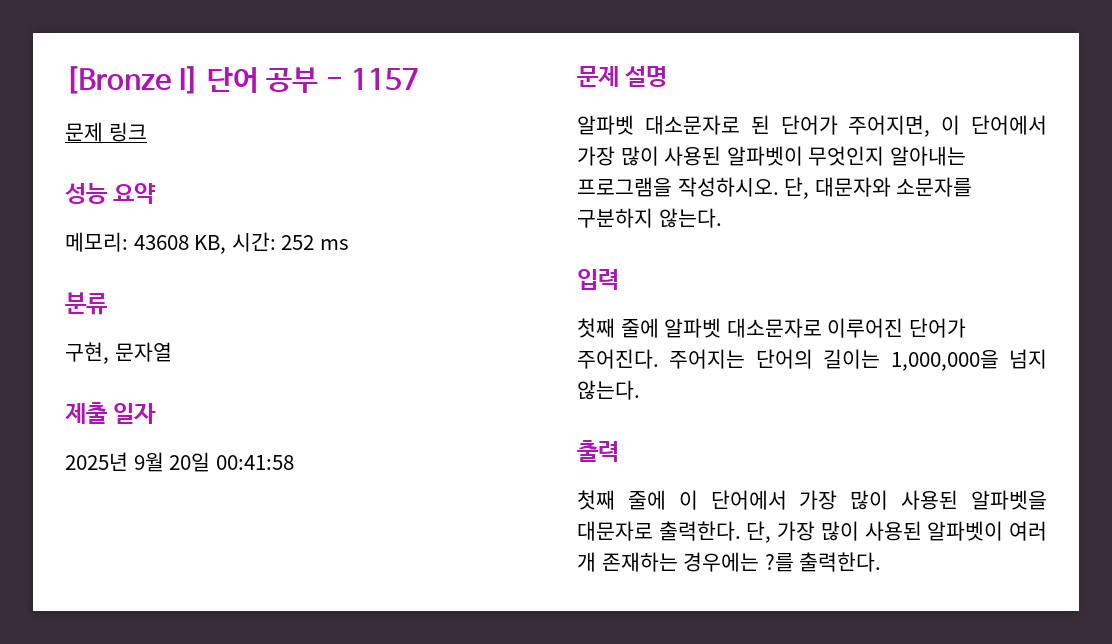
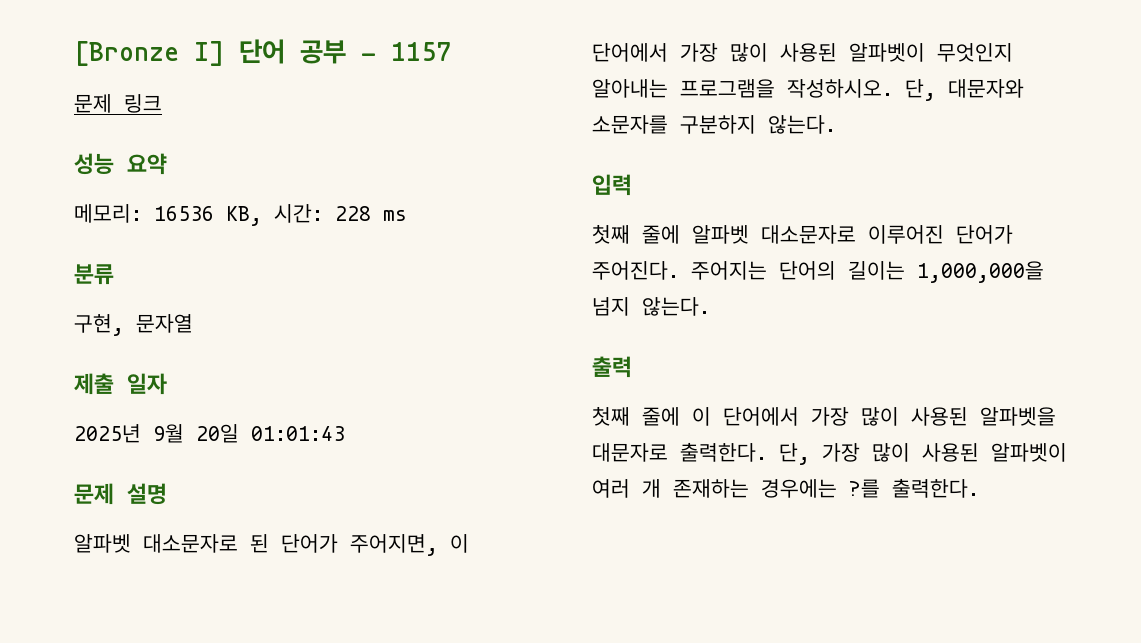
[133,235,189,250] 43608 -> [154,206,214,221] 16536
[281,235,315,250] 252 -> [335,206,371,221] 228
[215,455,294,470] 00:41:58 -> [251,426,345,441] 01:01:43

